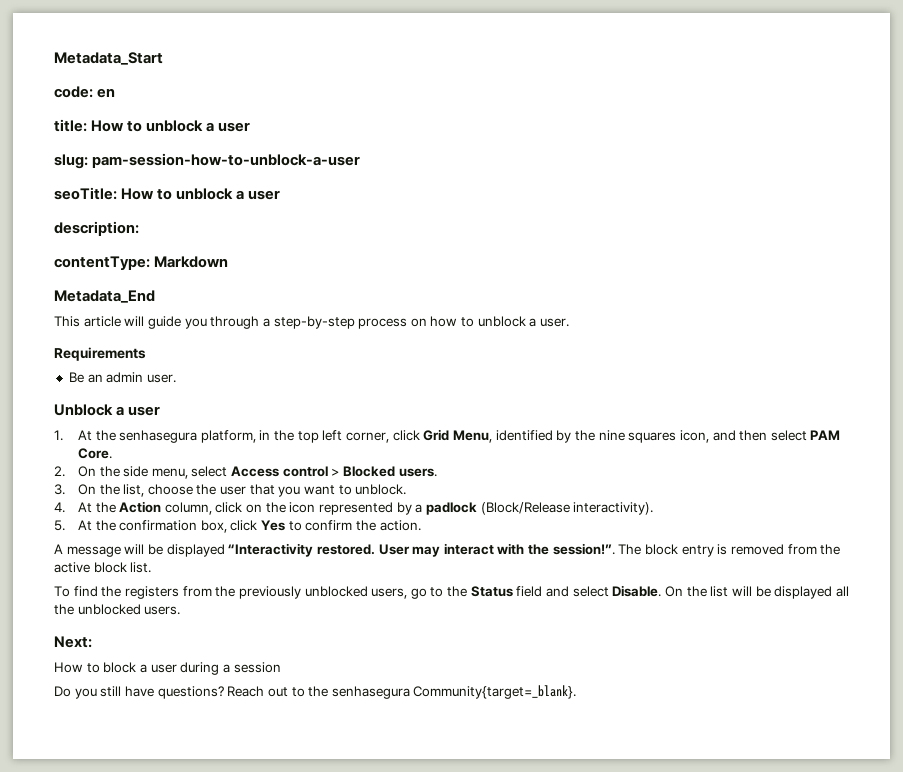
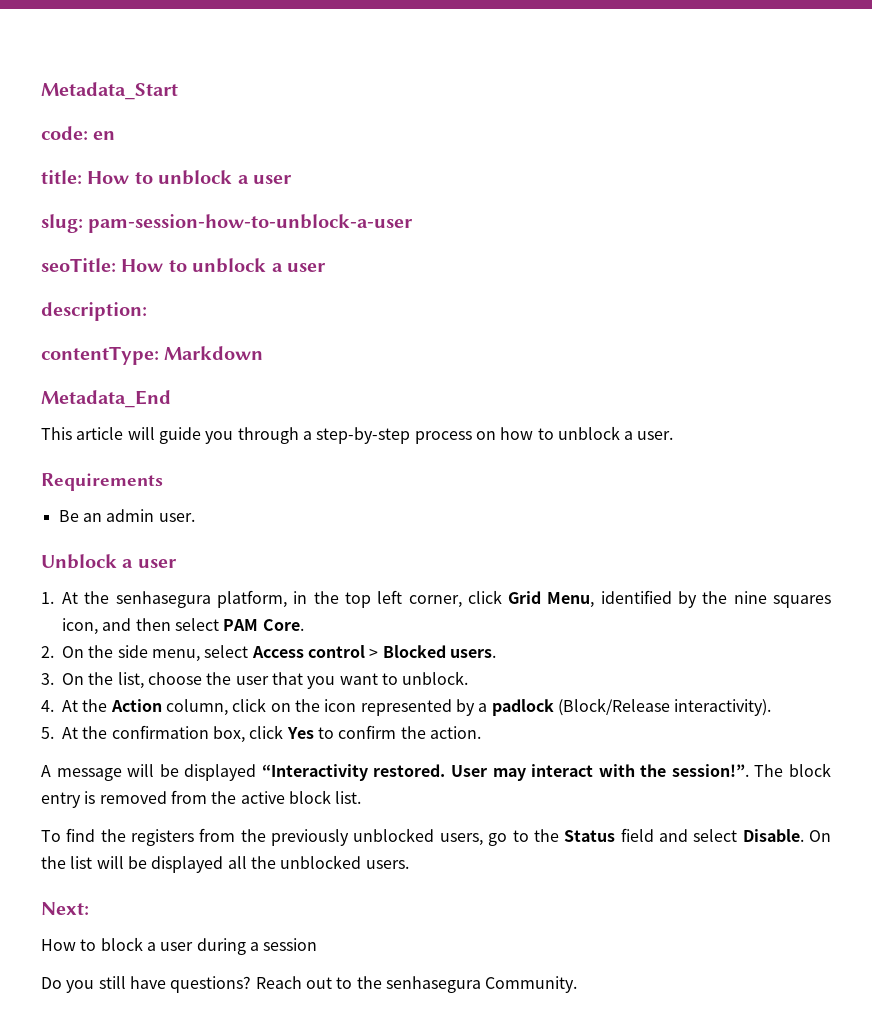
[413,685,577,699] Community{target=_blank}. -> [485,976,578,993] Community.

